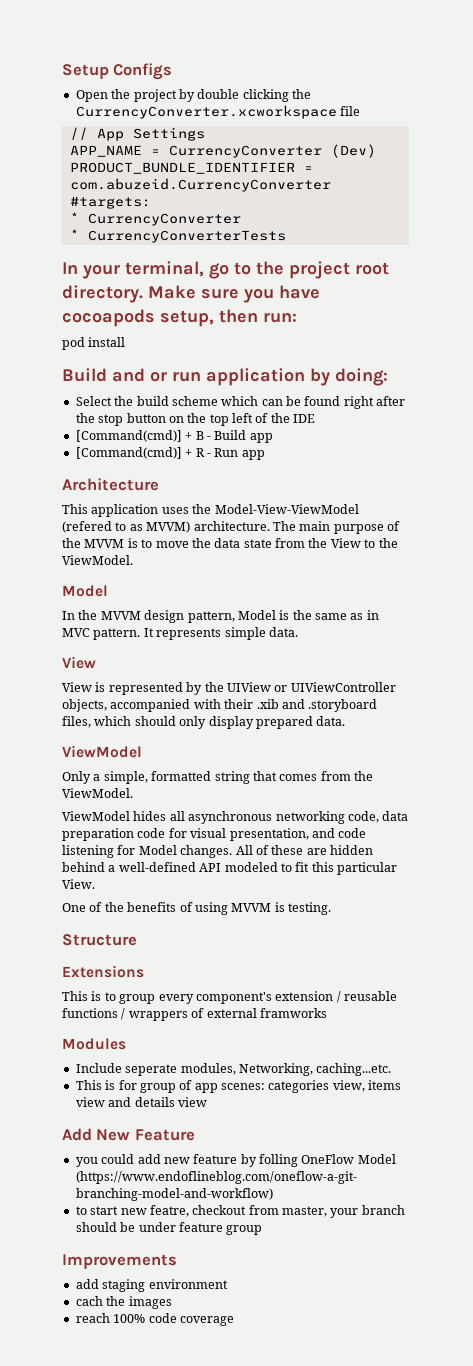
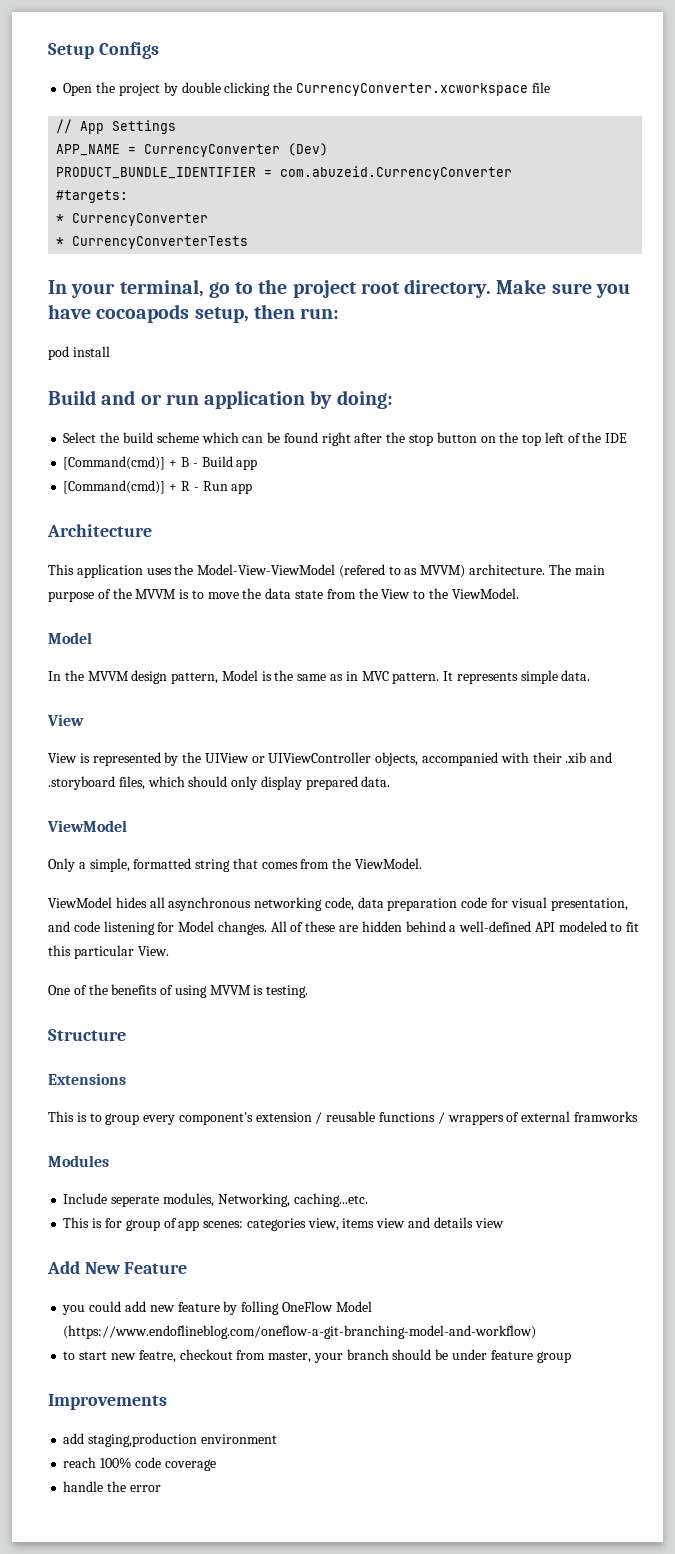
[102,1279,146,1292] staging -> [88,1433,198,1447] staging,production
[75,1296,172,1309] // cach the images -> (277, 1439) none
(234, 1321) none -> [63,1481,161,1492] // handle the error

